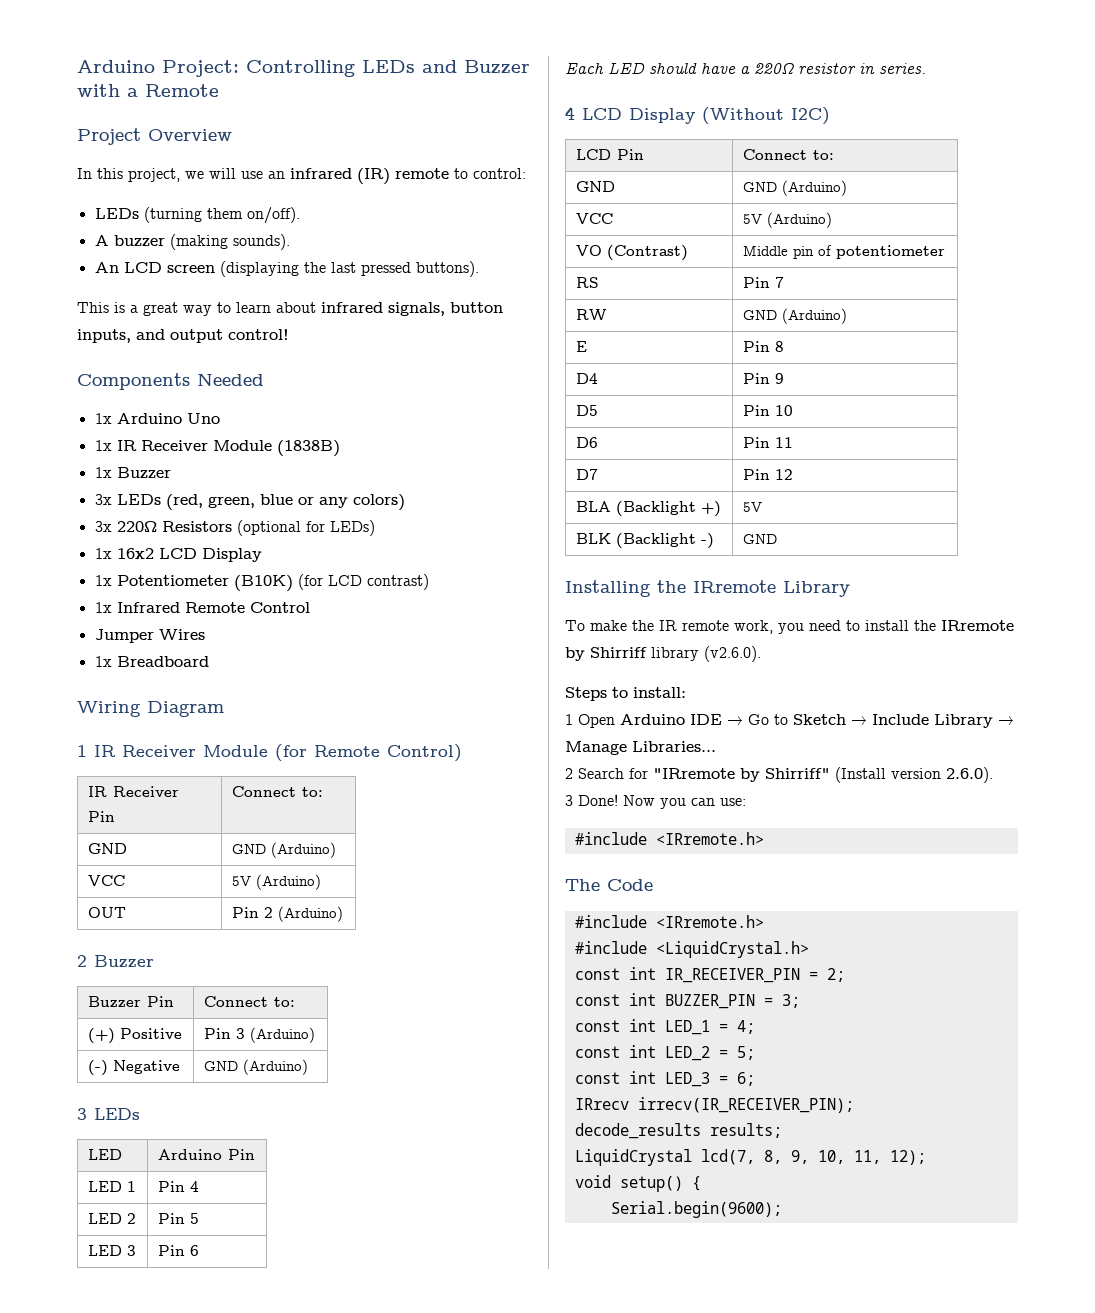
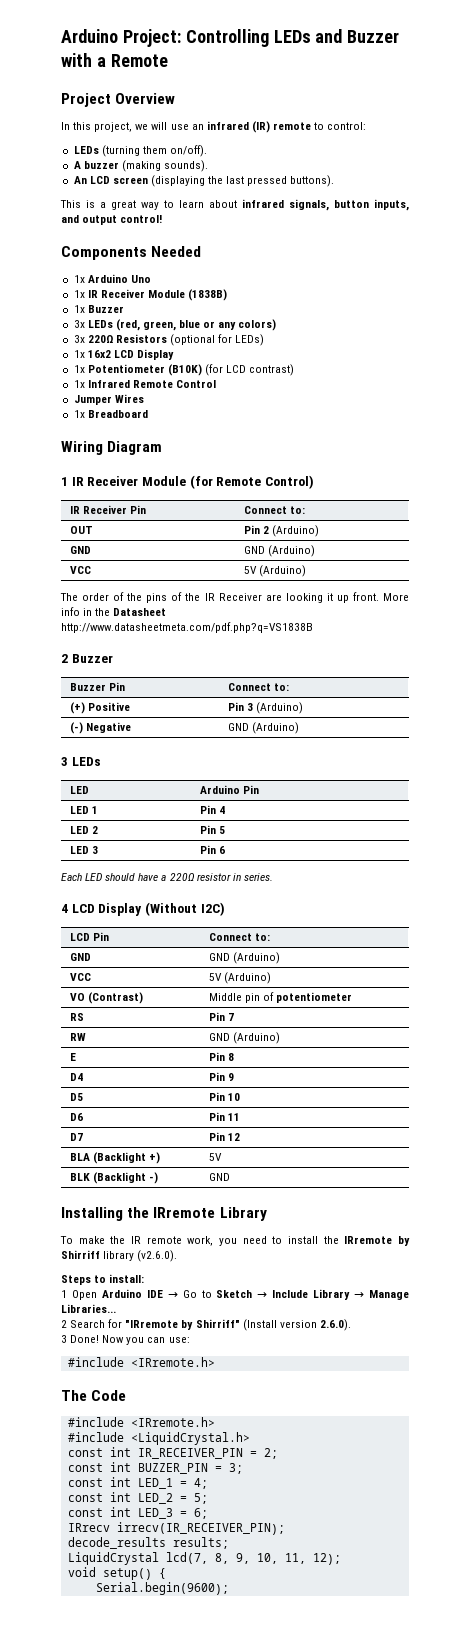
[87,843,127,854] [231,842,336,858] [87,875,125,886] [231,874,321,890] [87,907,126,918] [231,906,343,922] // GND | GND (Arduino) // VCC | 5V (Arduino) // OUT | Pin 2 (Arduino) -> [69,526,93,534] [243,525,320,537] [69,546,91,554] [243,545,315,557] [69,566,91,574] [243,565,306,577] [60,592,409,603] [61,607,167,616] [61,622,313,633] // OUT | Pin 2 (Arduino) // GND | GND (Arduino) // VCC | 5V (Arduino) // The order of the pins of the IR Receiver are looking it up front. More info in the Datasheet http://www.datasheetmeta.com/pdf.php?q=VS1838B

